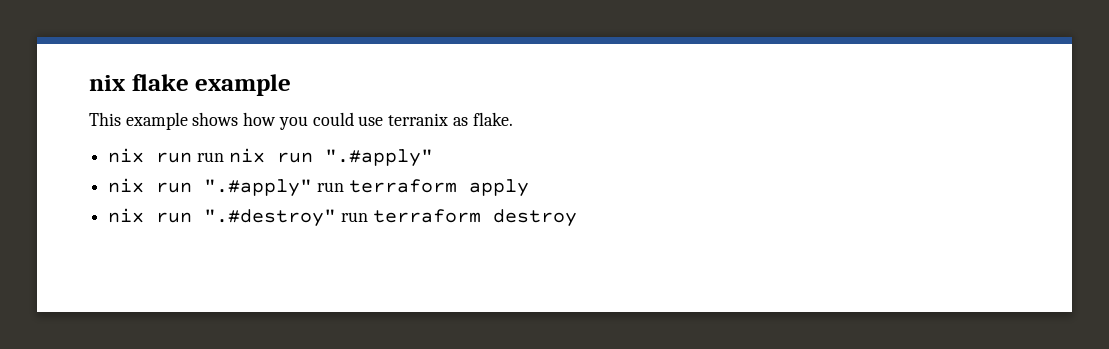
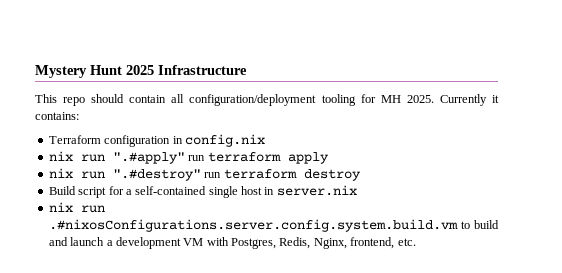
[89,74,292,96] [89,112,513,130] [108,148,433,167] nix flake example // This example shows how you could use terranix as flake. // nix run run nix run ".#apply" -> [35,65,247,78] [35,94,499,106] [35,112,79,120] [48,134,265,147] Mystery Hunt 2025 Infrastructure // This repo should contain all configuration/deployment tooling for MH 2025. Currently it contains: // Terraform configuration in config.nix
(577, 218) none -> [48,185,357,198] [48,202,105,213] [48,219,499,232] [48,237,416,249] // Build script for a self-contained single host in server.nix // nix run .#nixosConfigurations.server.config.system.build.vm to build and launch a development VM with Postgres, Redis, Nginx, frontend, etc.

